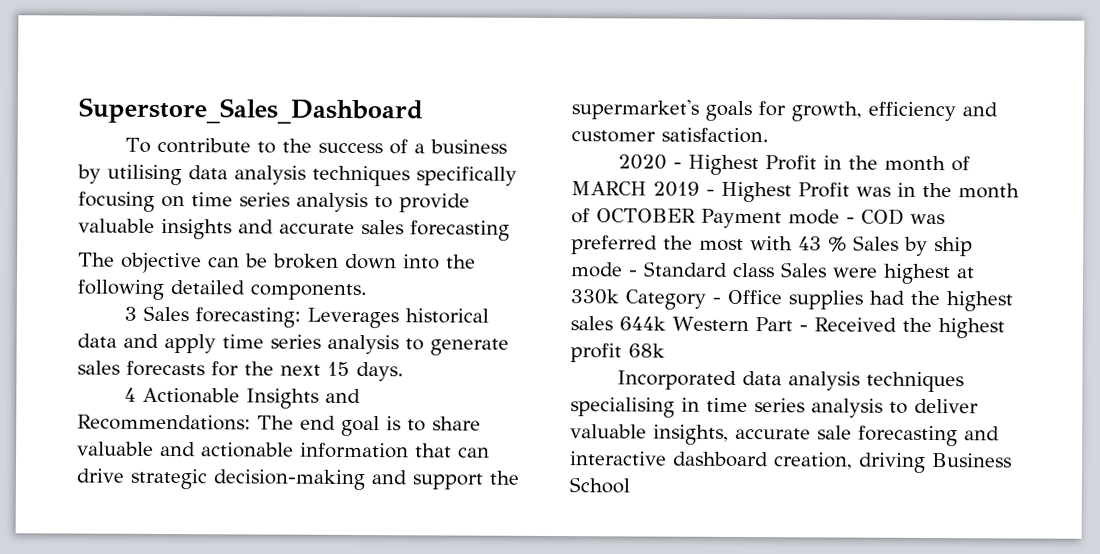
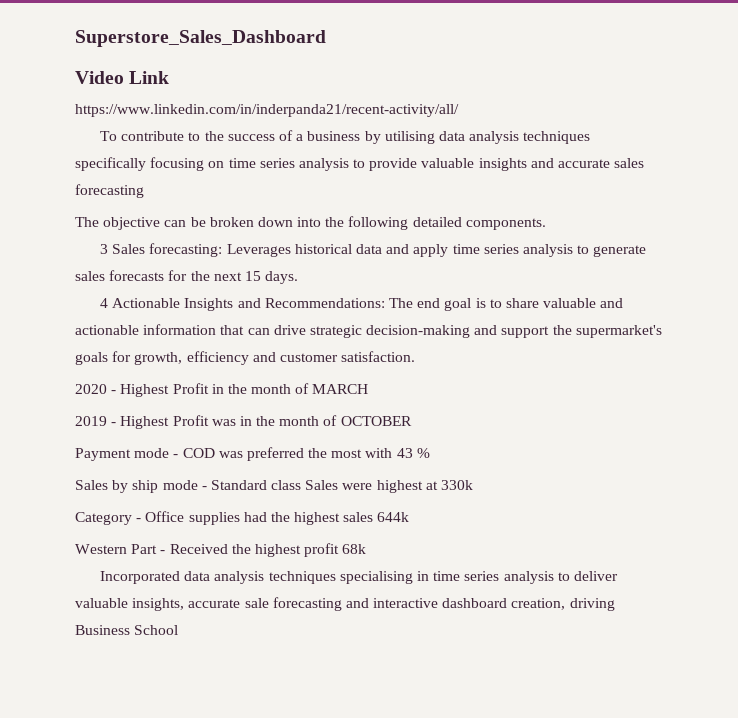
(423, 111) none -> [75,71,170,84] [75,104,459,117] // Video Link // https://www.linkedin.com/in/inderpanda21/recent-activity/all/
(647, 188) none -> (369, 389) //
(696, 215) none -> (412, 421) //
(847, 244) none -> (430, 453) //
(619, 297) none -> (474, 485) //
(666, 323) none -> (410, 517) //

